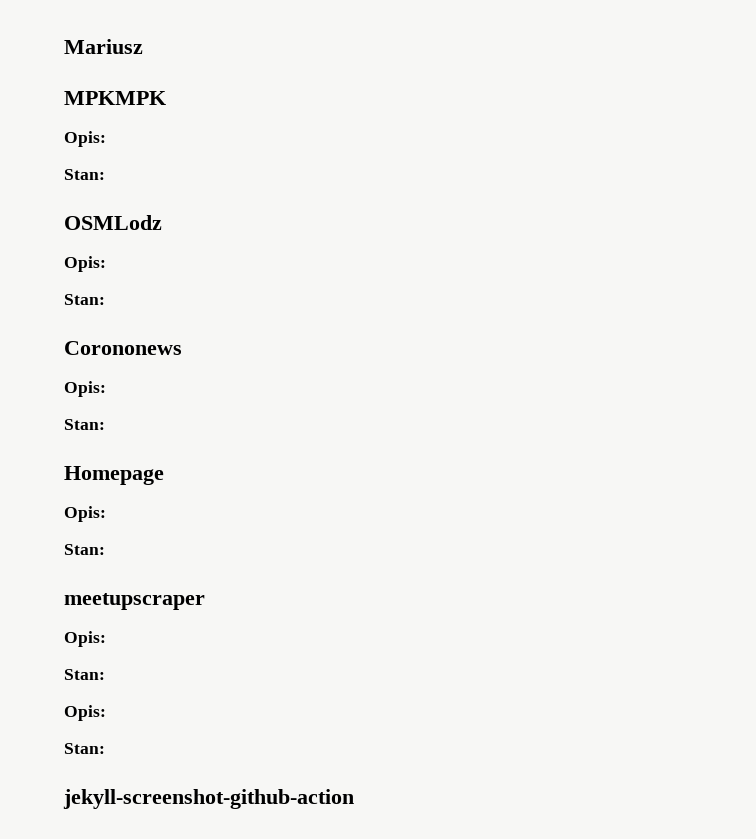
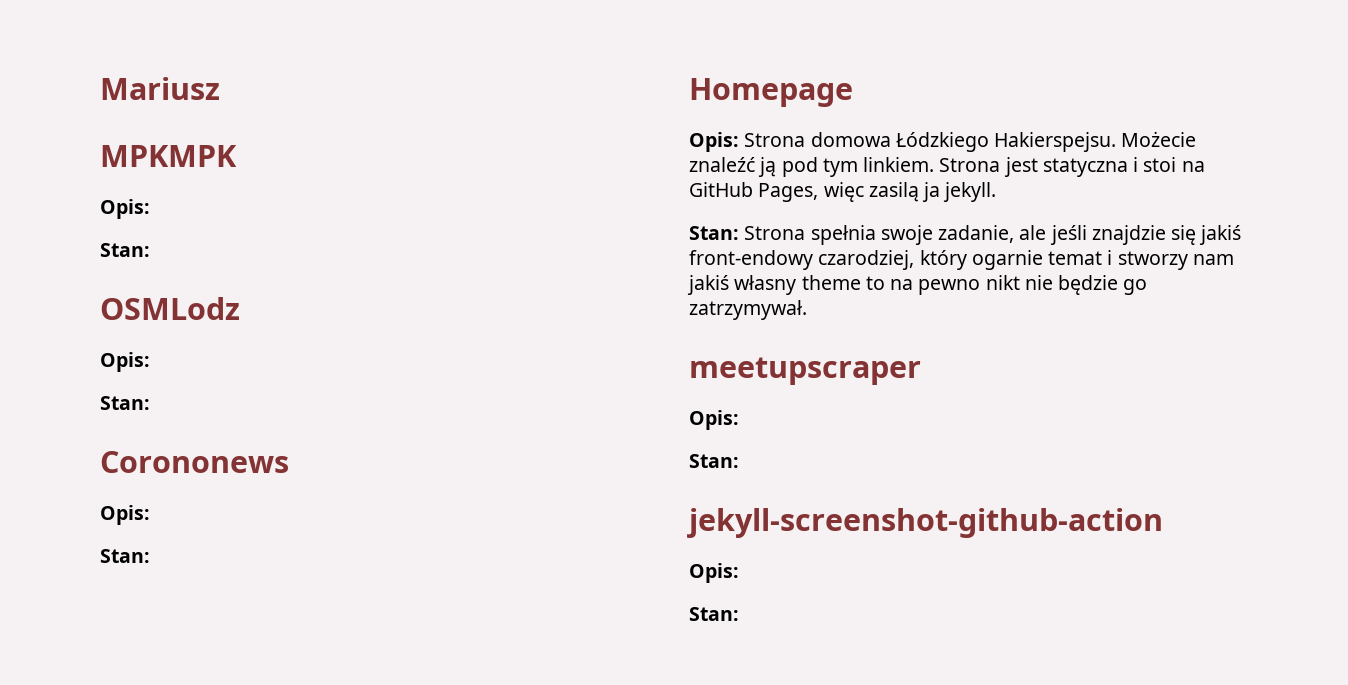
[64,544,105,555] // Stan: -> [744,131,1197,152] [689,157,1205,177] [689,182,997,202] [689,225,1242,245] [689,250,1234,270] [687,275,1148,295] [689,300,807,320] Strona domowa Łódzkiego Hakierspejsu. Możecie znaleźć ją pod tym linkiem. Strona jest statyczna i stoi na GitHub Pages, więc zasilą ja jekyll. // Stan: Strona spełnia swoje zadanie, ale jeśli znajdzie się jakiś front-endowy czarodziej, który ogarnie temat i stworzy nam jakiś własny theme to na pewno nikt nie będzie go zatrzymywał.
[64,705,106,721] [64,743,105,754] [63,789,354,809] // Opis: // Stan: // jekyll-screenshot-github-action -> [687,508,1163,538] [689,563,739,583] [689,607,739,621] // jekyll-screenshot-github-action // Opis: // Stan:

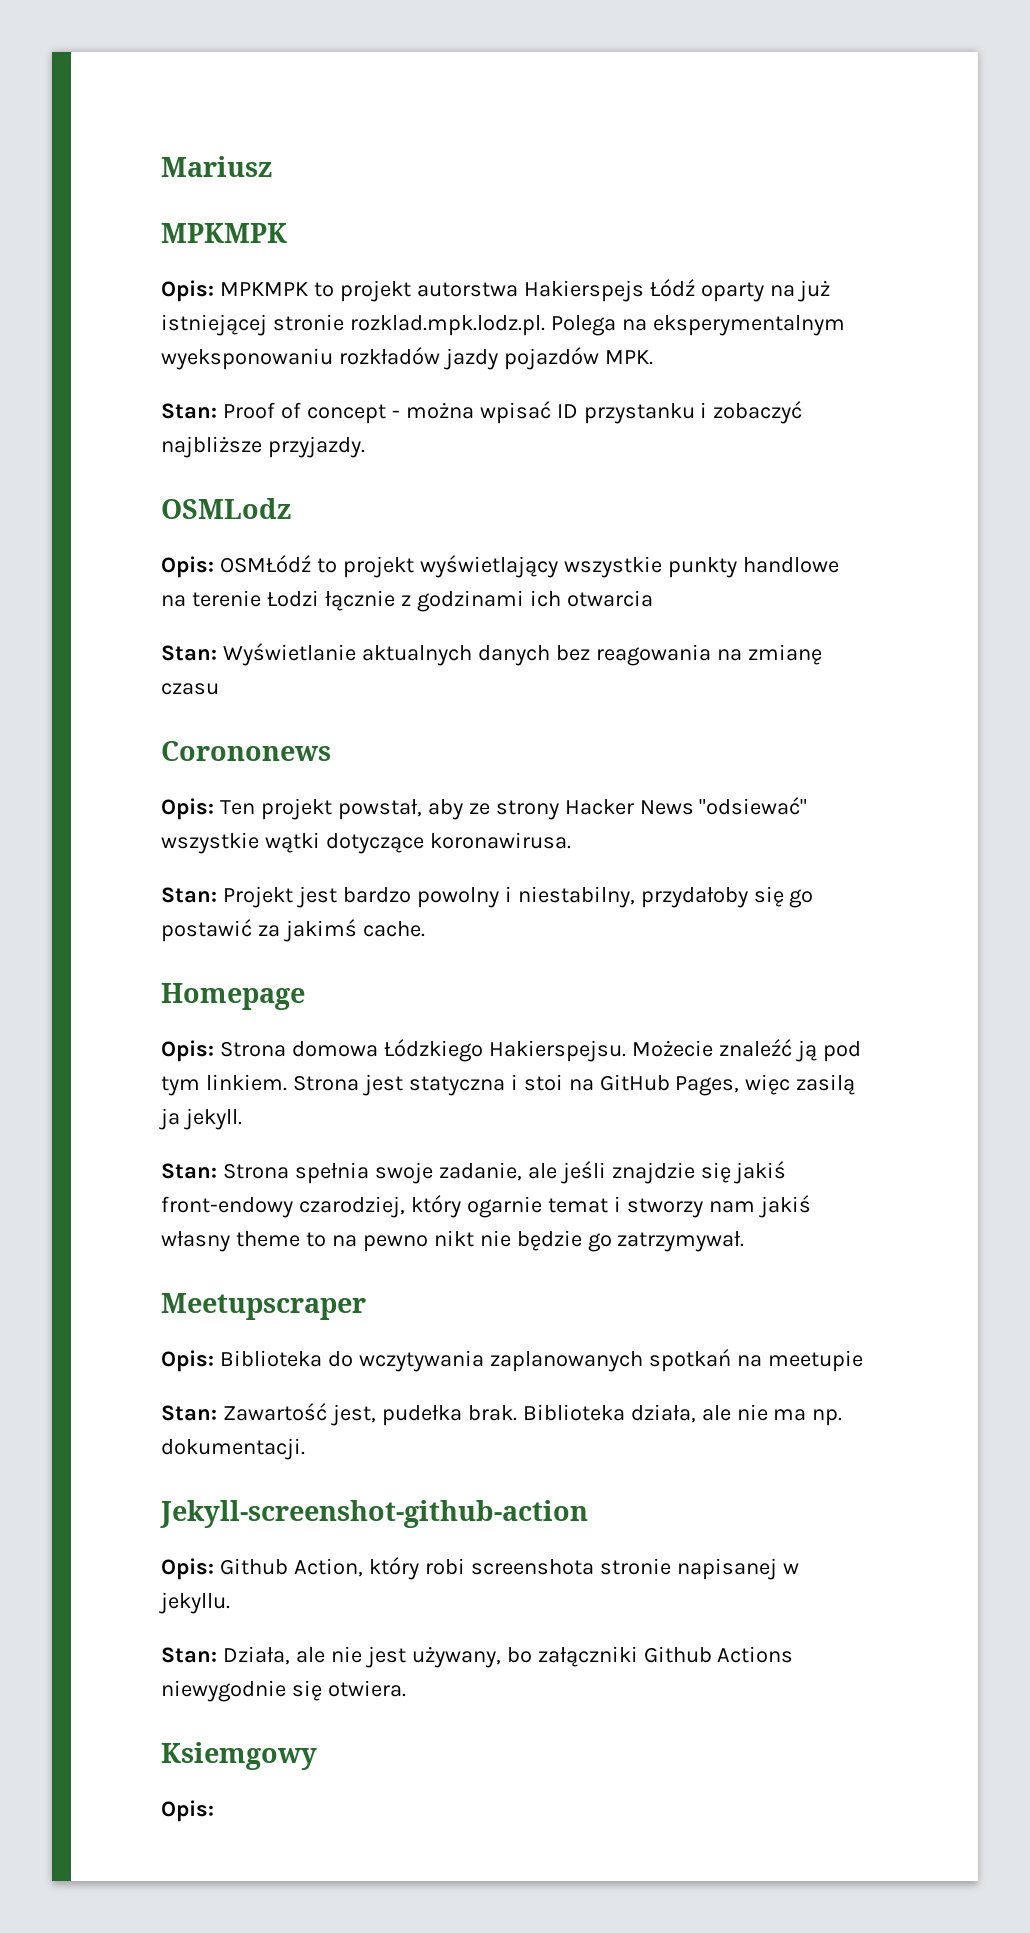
[100,243,150,257] [100,297,240,320] [100,352,150,372] [100,396,150,410] [100,451,289,473] [100,505,150,525] [100,549,150,563] // Stan: // OSMLodz // Opis: // Stan: // Corononews // Opis: // Stan: -> [219,279,831,302] [161,314,845,336] [161,347,653,370] [161,401,803,424] [161,436,365,458] [161,498,291,519] [161,555,839,578] [161,590,653,612] [161,643,822,666] [161,683,219,695] [161,741,331,761] [161,797,808,820] [161,832,571,854] [161,886,814,908] [161,919,425,942] MPKMPK to projekt autorstwa Hakierspejs Łódź oparty na już istniejącej stronie rozklad.mpk.lodz.pl. Polega na eksperymentalnym wyeksponowaniu rozkładów jazdy pojazdów MPK. // Stan: Proof of concept - można wpisać ID przystanku i zobaczyć najbliższe przyjazdy. // OSMLodz // Opis: OSMŁódź to projekt wyświetlający wszystkie punkty handlowe na terenie Łodzi łącznie z godzinami ich otwarcia // Stan: Wyświetlanie aktualnych danych bez reagowania na zmianę czasu // Corononews // Opis: Ten projekt powstał, aby ze strony Hacker News "odsiewać" wszystkie wątki dotyczące koronawirusa. // Stan: Projekt jest bardzo powolny i niestabilny, przydałoby się go postawić za jakimś cache.
[689,357,921,385] [689,410,739,430] [689,454,739,468] [687,508,1163,538] [689,563,739,583] [689,607,739,621] meetupscraper // Opis: // Stan: // jekyll-screenshot-github-action // Opis: // Stan: -> [161,1293,366,1320] [161,1348,863,1372] [161,1403,843,1426] [161,1438,305,1460] [160,1500,588,1528] [161,1557,799,1580] [159,1592,230,1614] [161,1646,794,1668] [161,1680,406,1702] [161,1742,317,1770] [161,1800,214,1822] Meetupscraper // Opis: Biblioteka do wczytywania zaplanowanych spotkań na meetupie // Stan: Zawartość jest, pudełka brak. Biblioteka działa, ale nie ma np. dokumentacji. // Jekyll-screenshot-github-action // Opis: Github Action, który robi screenshota stronie napisanej w jekyllu. // Stan: Działa, ale nie jest używany, bo załączniki Github Actions niewygodnie się otwiera. // Ksiemgowy // Opis:

